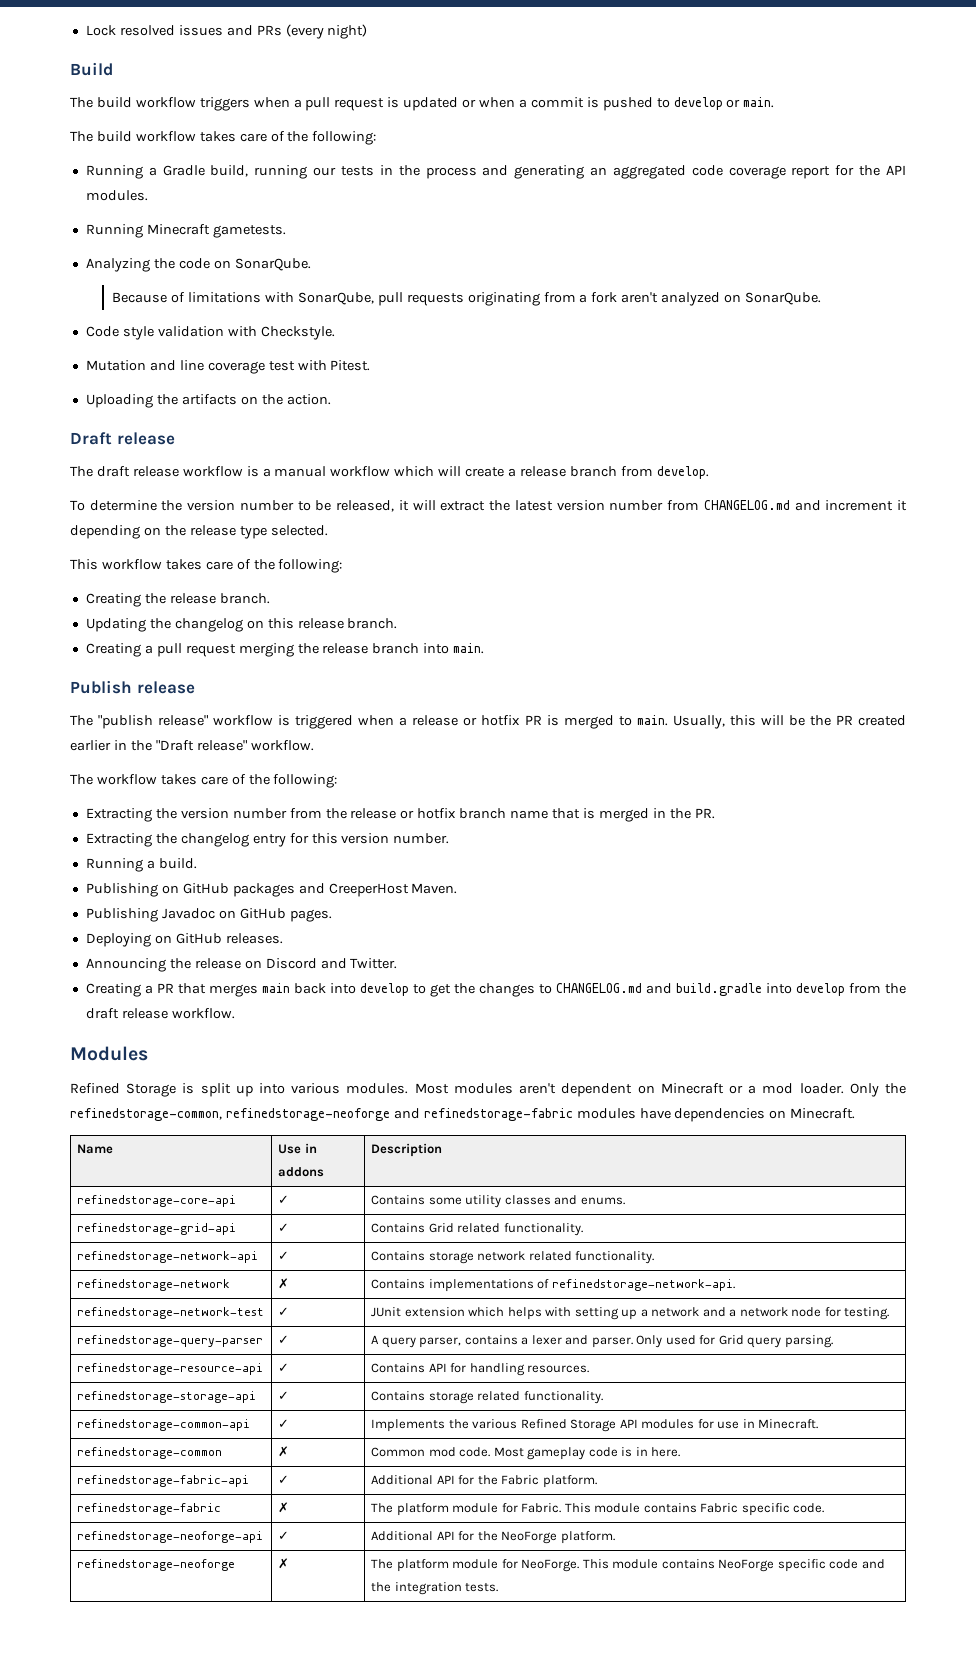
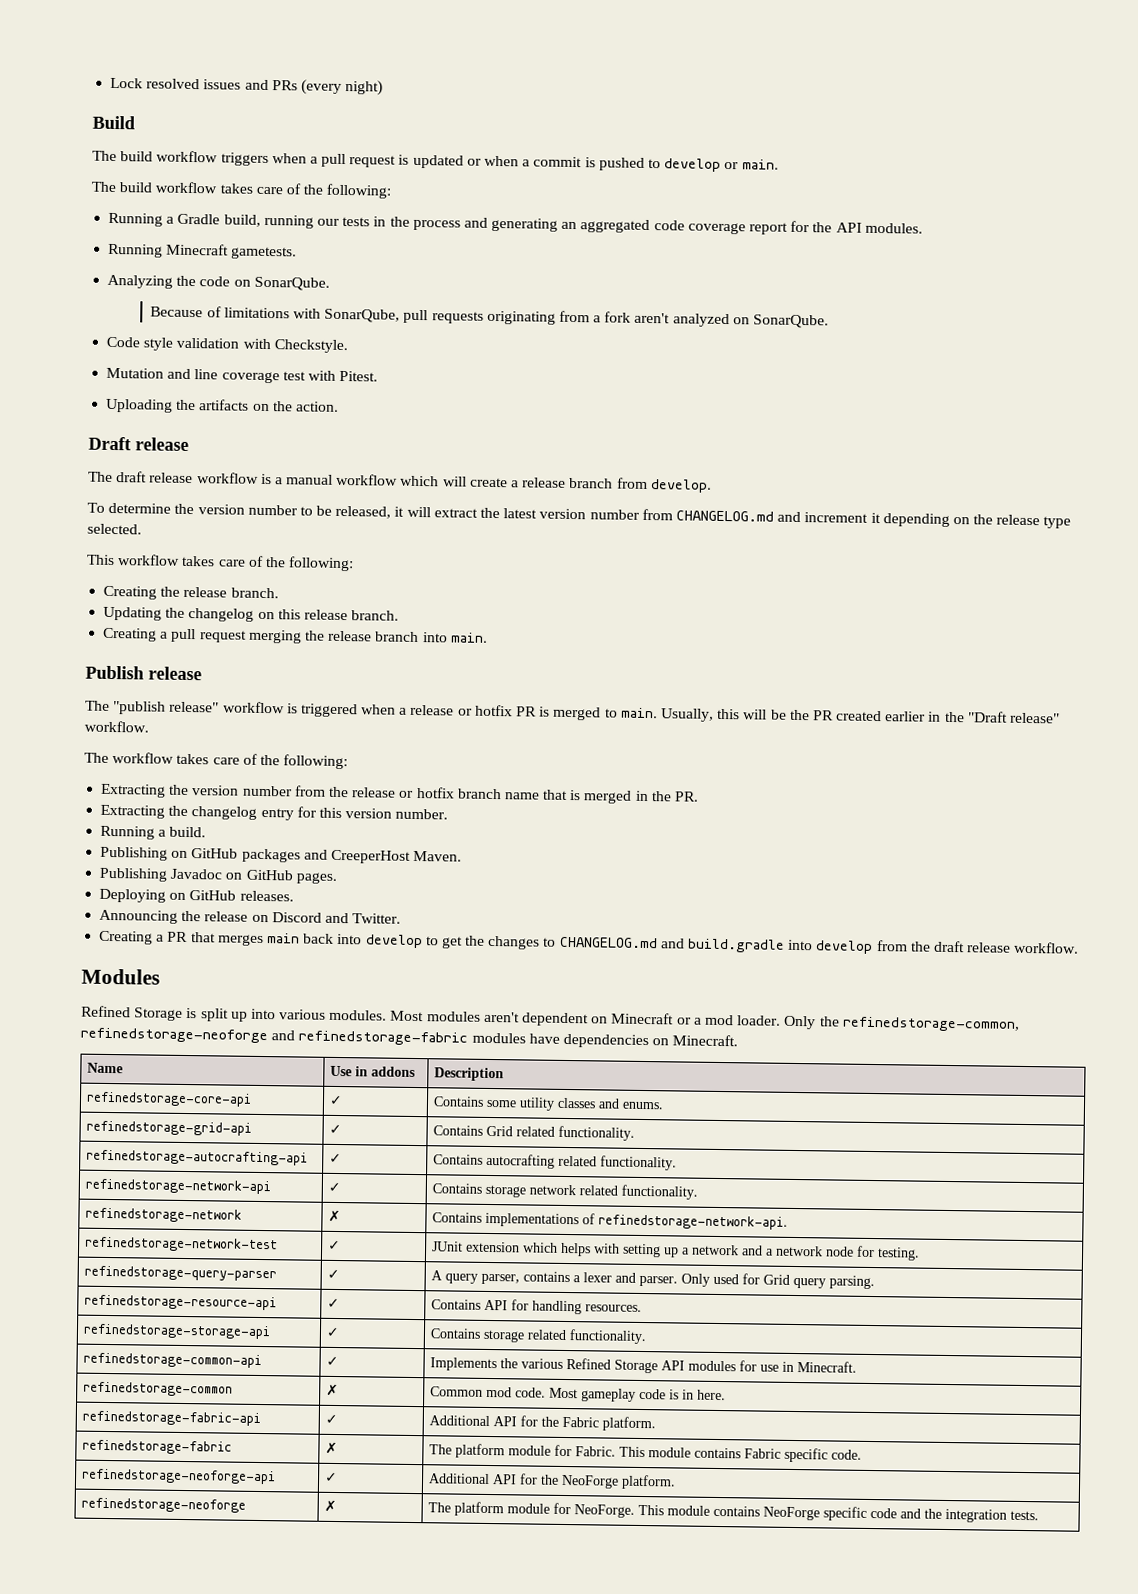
(583, 1229) none -> [86,1149,309,1166] [329,1153,343,1164] [433,1153,678,1171] // refinedstorage-autocrafting-api | ✓ | Contains autocrafting related functionality.

